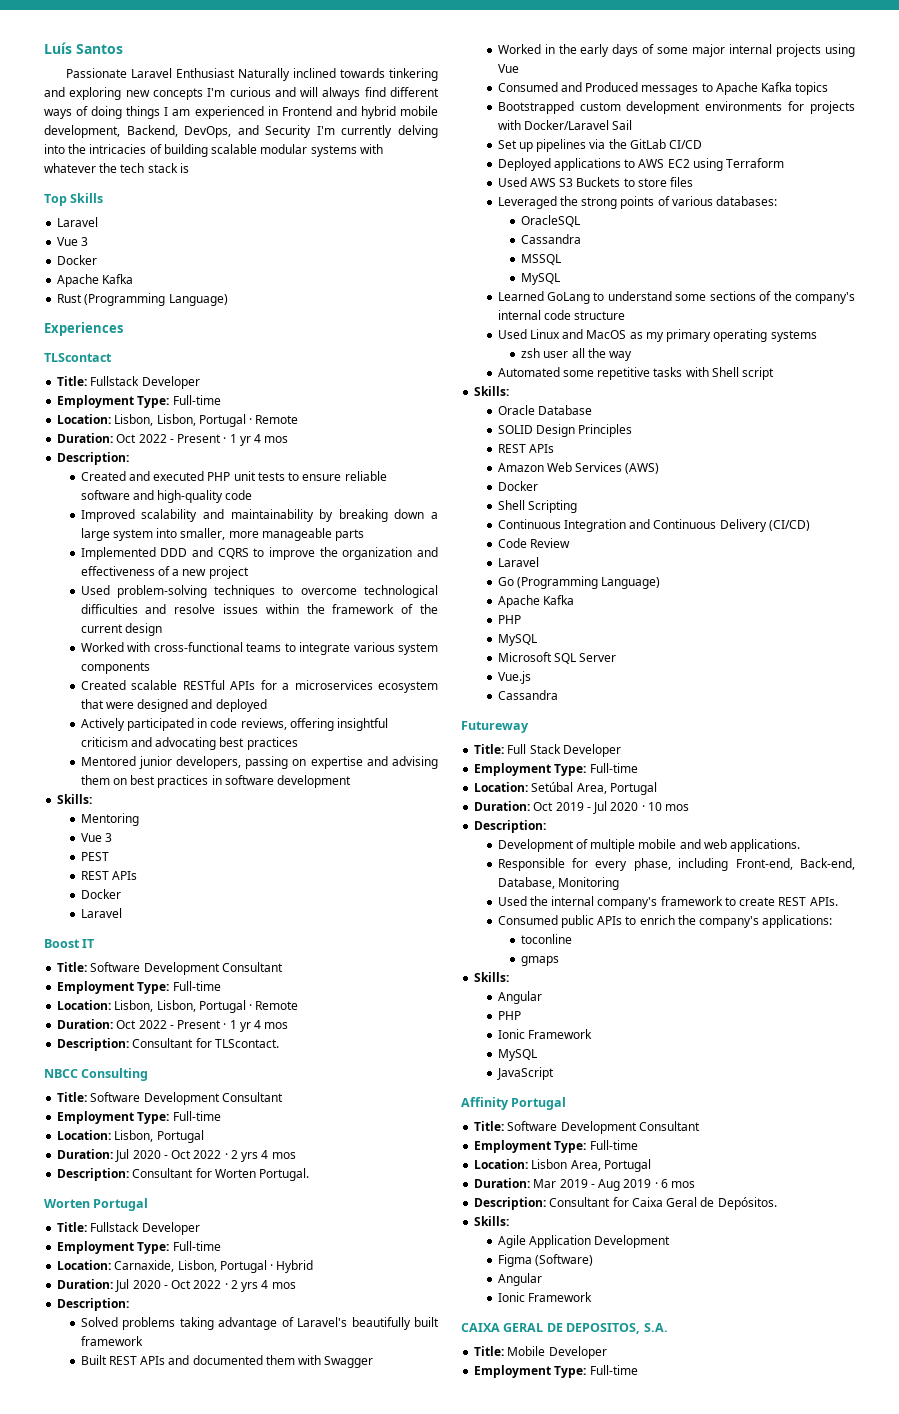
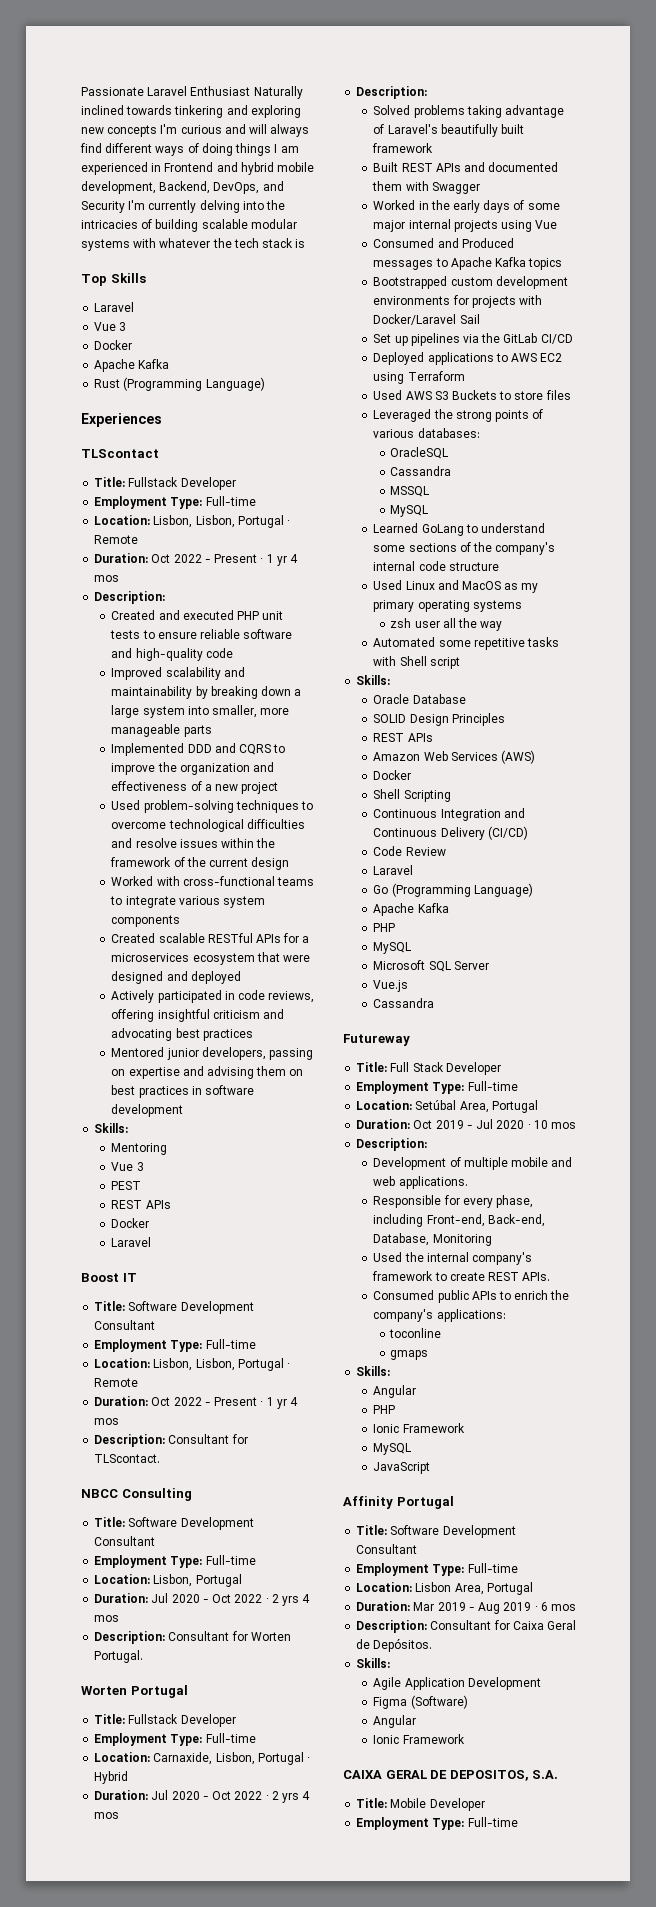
[44,42,123,54] Luís Santos // -> (81, 91) none

